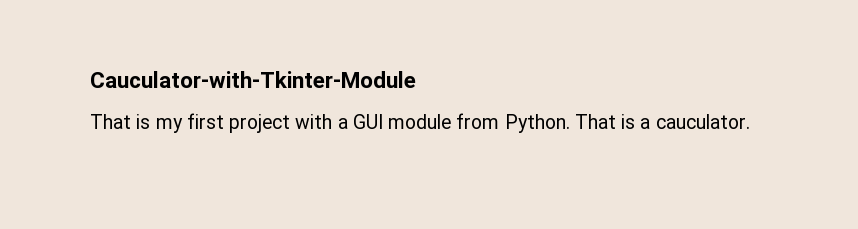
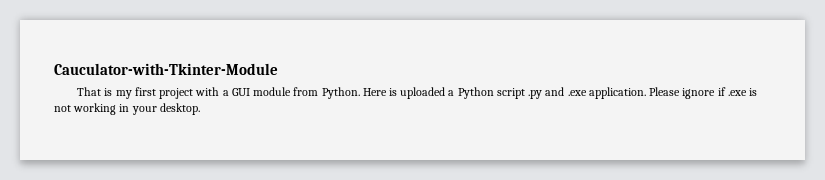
[574,114,750,129] That is a cauculator. -> [362,87,758,99] [54,103,200,115] Here is uploaded a Python script .py and .exe application. Please ignore if .exe is not working in your desktop.

